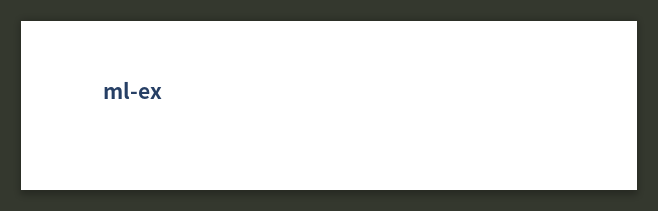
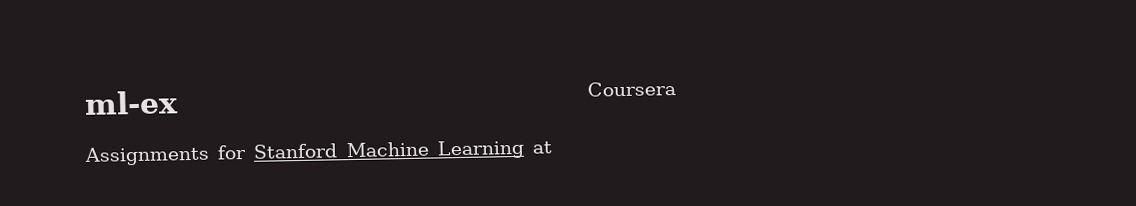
(162, 90) none -> [84,139,552,166] [587,81,676,97] // Assignments for Stanford Machine Learning at Coursera

